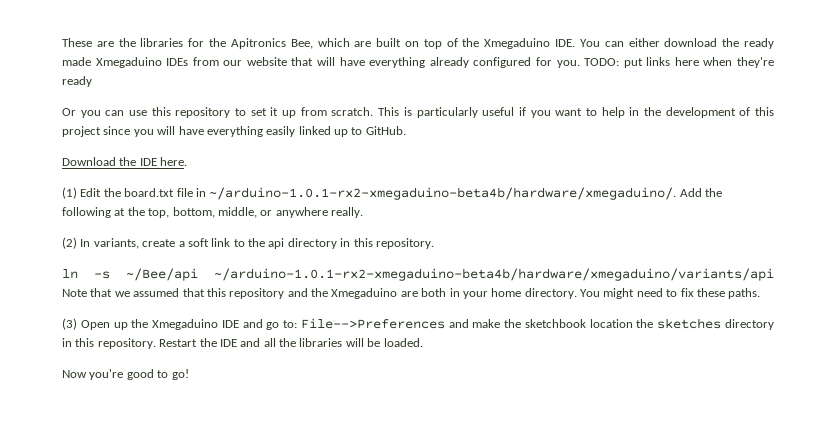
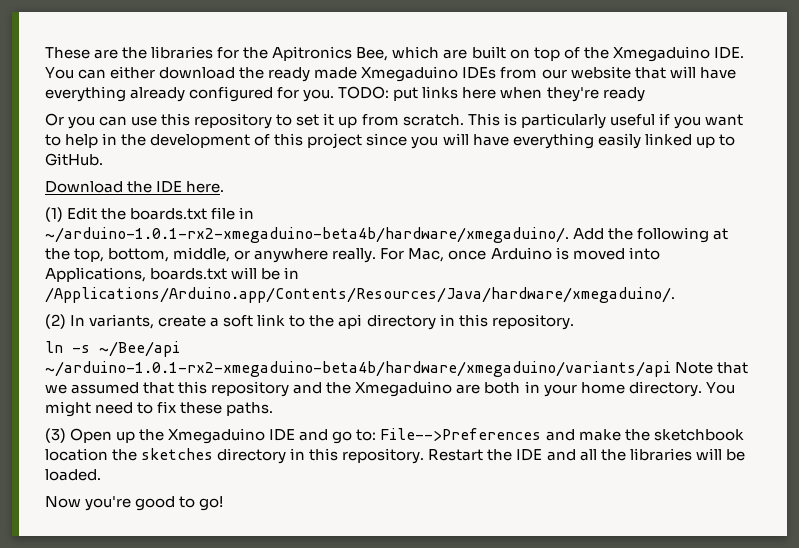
[124,188,175,197] board.txt -> [130,208,208,220] boards.txt
(363, 212) none -> [380,247,660,262] [45,267,300,282] [45,287,675,303] For Mac, once Arduino is moved into Applications, boards.txt will be in /Applications/Arduino.app/Contents/Resources/Java/hardware/xmegaduino/.

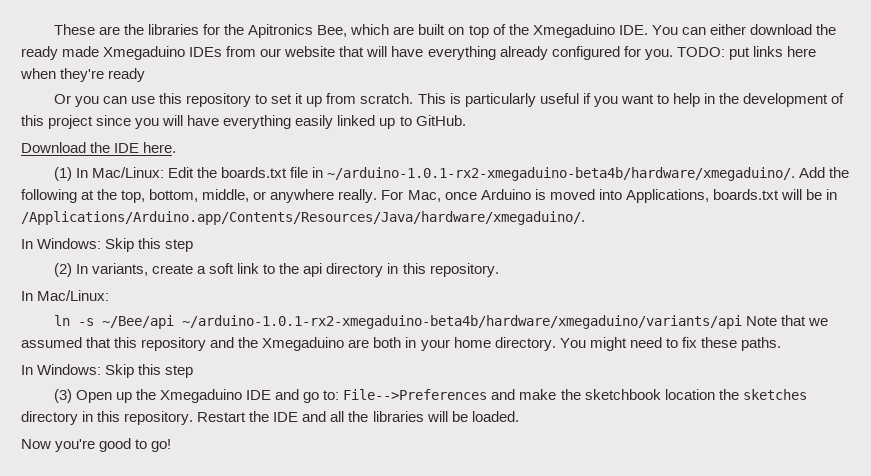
(63, 214) none -> [75,167,165,178] In Mac/Linux:
(675, 295) none -> [21,238,194,252] // In Windows: Skip this step
(574, 322) none -> [21,290,110,301] // In Mac/Linux:
(274, 409) none -> [21,364,194,378] // In Windows: Skip this step

